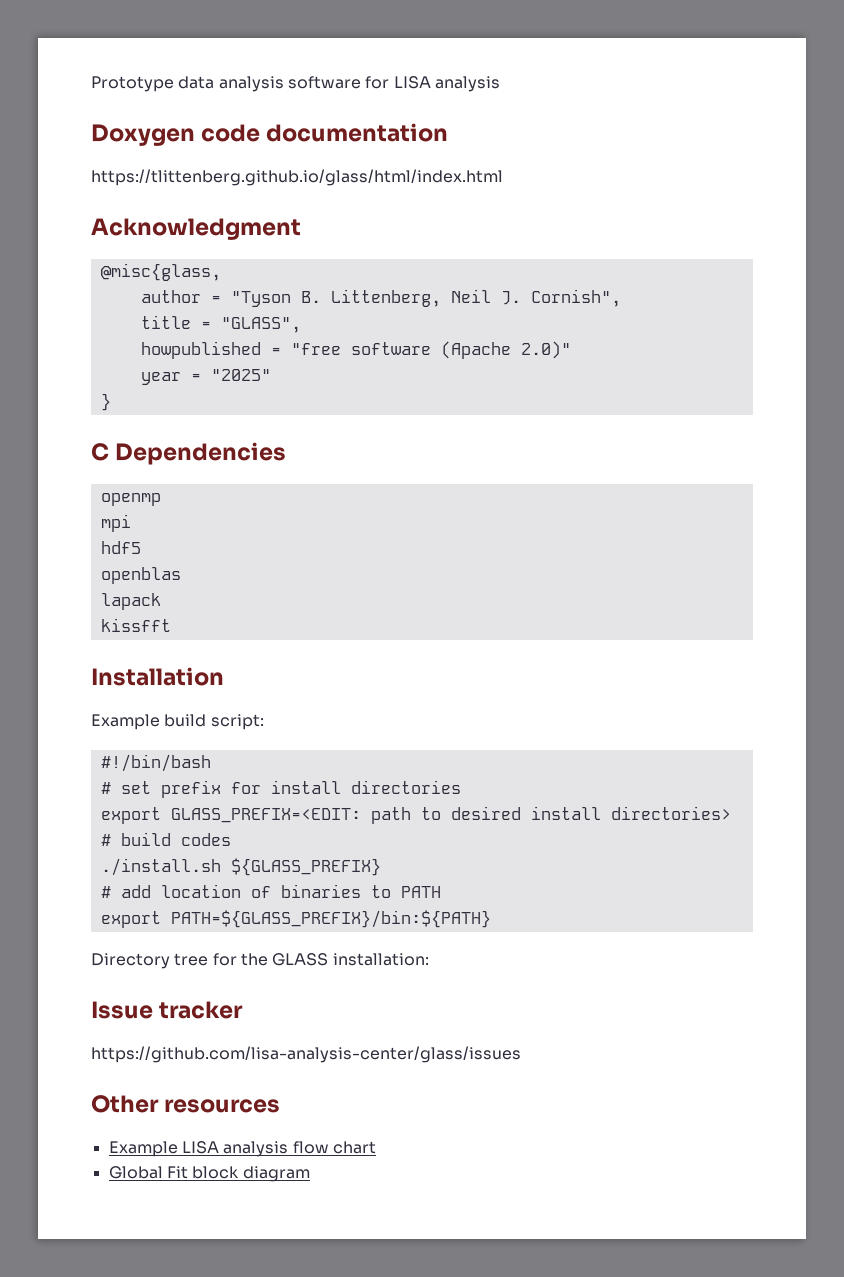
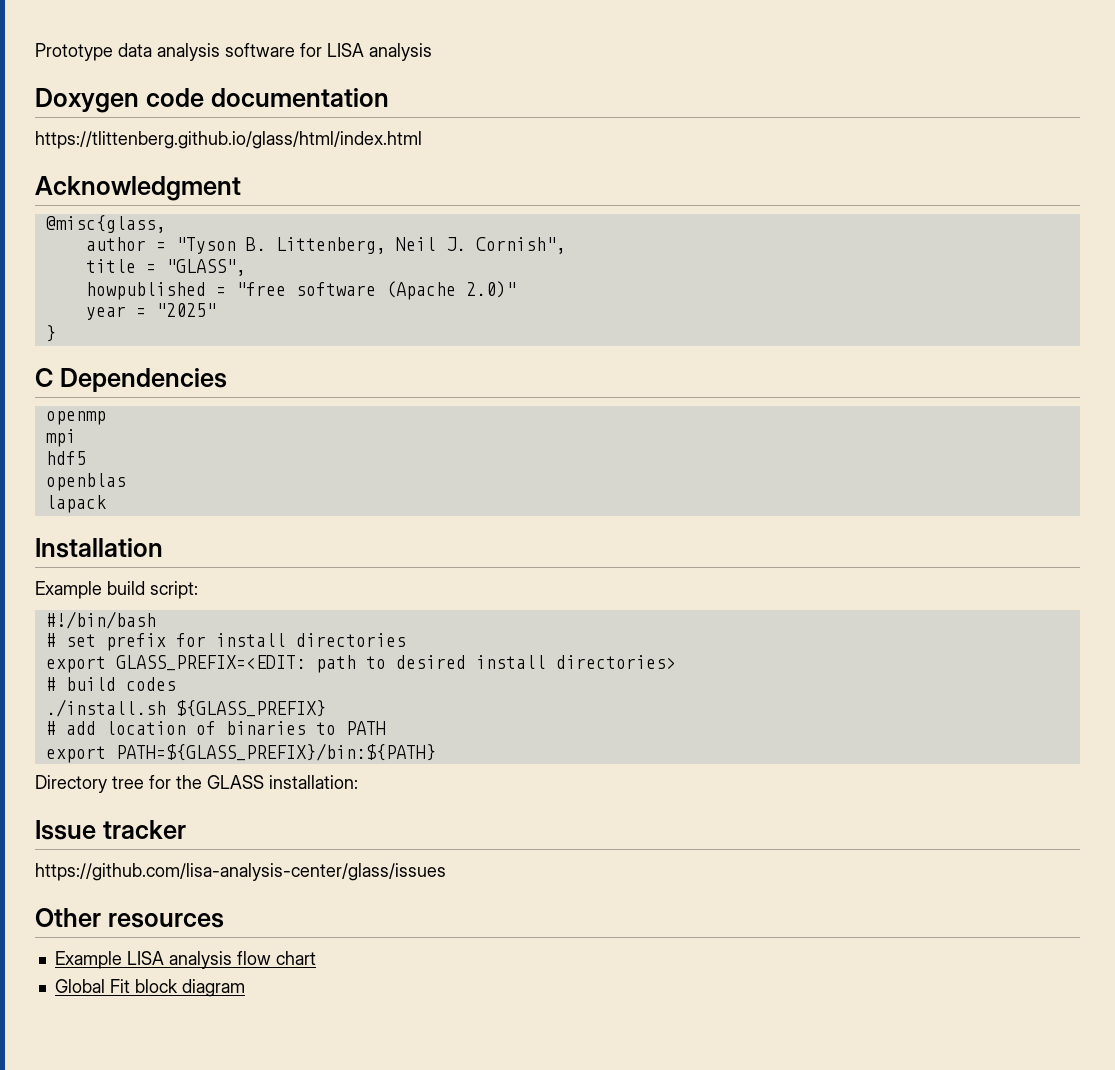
[100,618,171,632] // kissfft -> (106, 504) none

